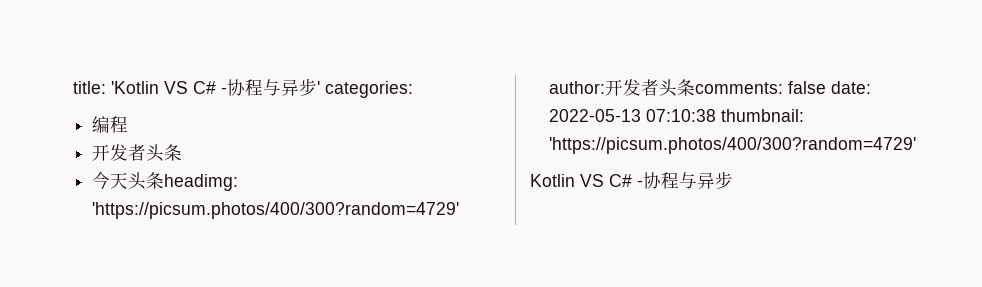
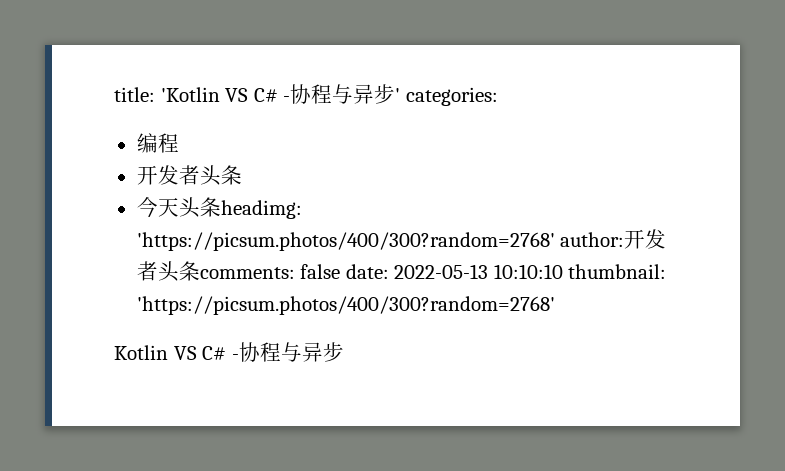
[92,202,460,219] 'https://picsum.photos/400/300?random=4729' -> [136,232,555,251] 'https://picsum.photos/400/300?random=2768'
[646,109,805,122] [549,137,917,154] 07:10:38 thumbnail: 'https://picsum.photos/400/300?random=4729' -> [493,264,667,279] [136,296,555,315] 10:10:10 thumbnail: 'https://picsum.photos/400/300?random=2768'

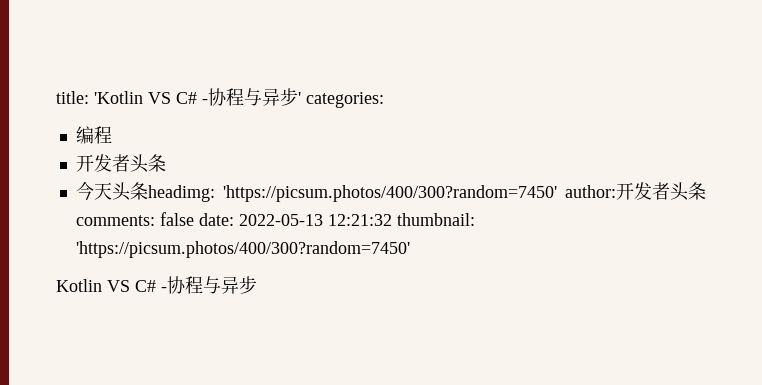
[136,232,555,251] 'https://picsum.photos/400/300?random=2768' -> [222,185,557,202] 'https://picsum.photos/400/300?random=7450'
[493,264,667,279] [136,296,555,315] 10:10:10 thumbnail: 'https://picsum.photos/400/300?random=2768' -> [327,213,475,226] [75,241,410,258] 12:21:32 thumbnail: 'https://picsum.photos/400/300?random=7450'

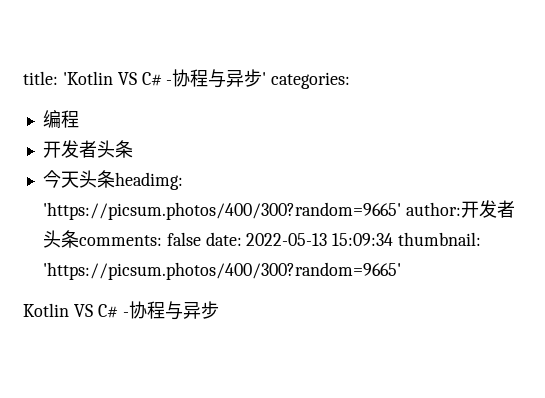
[222,185,557,202] 'https://picsum.photos/400/300?random=7450' -> [42,202,401,220] 'https://picsum.photos/400/300?random=9665'
[327,213,475,226] [75,241,410,258] 12:21:32 thumbnail: 'https://picsum.photos/400/300?random=7450' -> [332,232,482,246] [42,262,401,280] 15:09:34 thumbnail: 'https://picsum.photos/400/300?random=9665'

